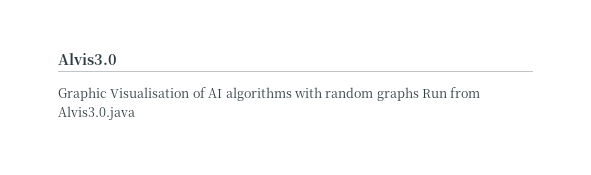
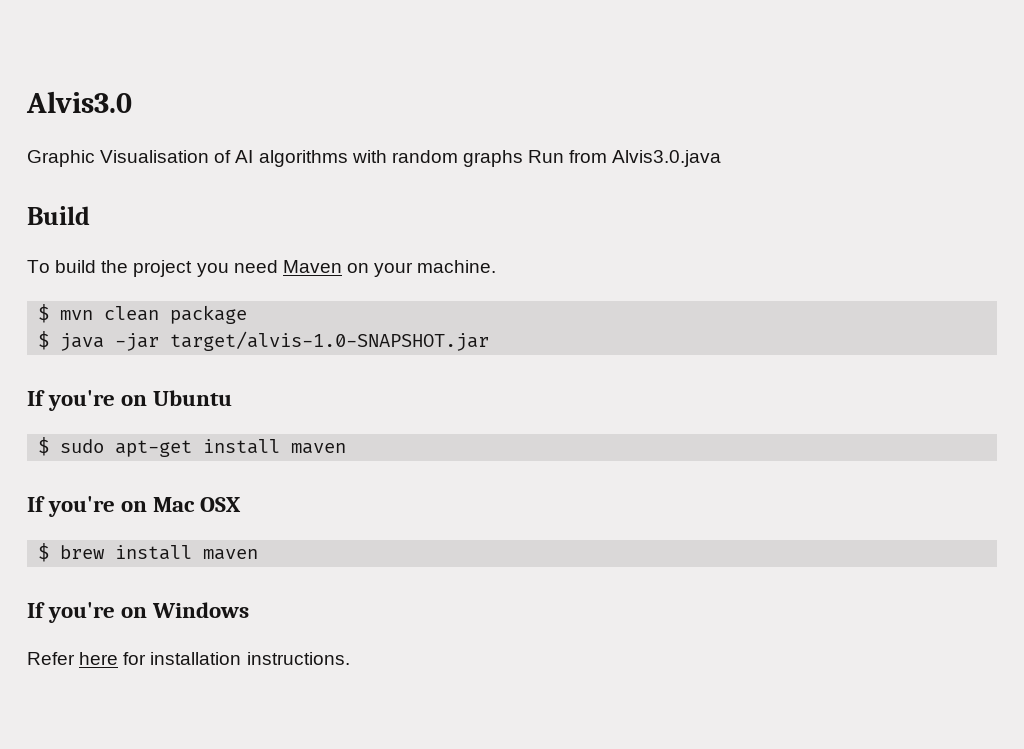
(135, 113) none -> [27,206,90,225] [27,260,497,277] [38,304,248,324] [38,331,490,351] [27,390,233,411] [38,437,347,457] [27,496,242,517] [38,543,259,562] [27,602,250,623] [27,652,350,665] // Build // To build the project you need Maven on your machine. // $ mvn clean package // $ java -jar target/alvis-1.0-SNAPSHOT.jar // If you're on Ubuntu // $ sudo apt-get install maven // If you're on Mac OSX // $ brew install maven // If you're on Windows // Refer here for installation instructions.

